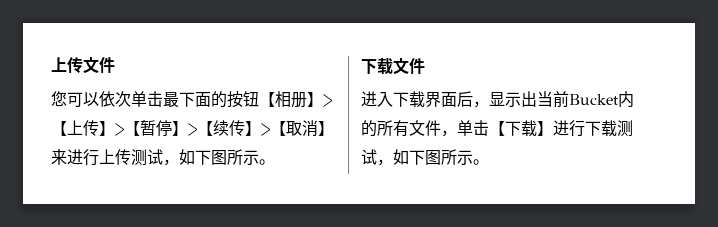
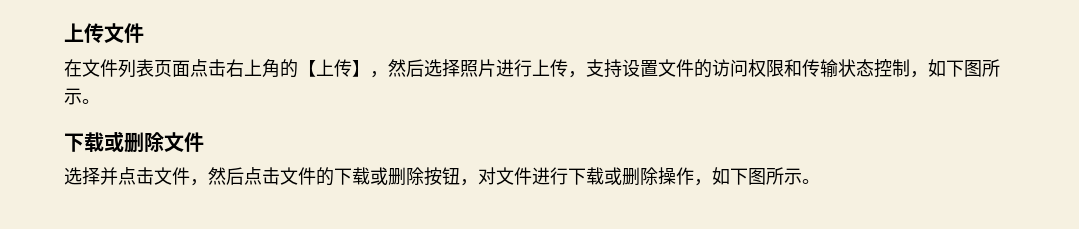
[51,91,332,108] [51,120,334,137] [51,149,163,166] 您可以依次单击最下面的按钮【相册】>【上传】>【暂停】>【续传】>【取消】来进行上传测试 -> [64,59,910,78] 在文件列表页面点击右上角的【上传】，然后选择照片进行上传，支持设置文件的访问权限和传输状态控制
[393,58,425,75] [361,91,634,108] [361,120,633,137] [361,149,377,165] 文件 // 进入下载界面后，显示出当前Bucket内的所有文件，单击【下载】进行下载测试 -> [104,131,204,153] [64,167,694,186] 或删除文件 // 选择并点击文件，然后点击文件的下载或删除按钮，对文件进行下载或删除操作

